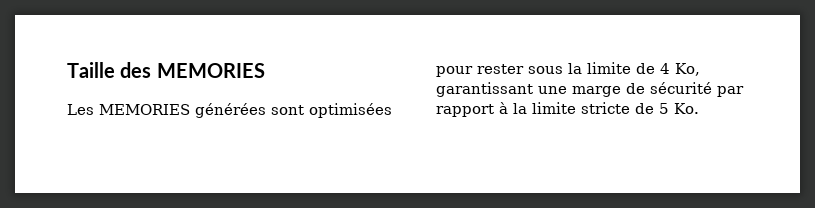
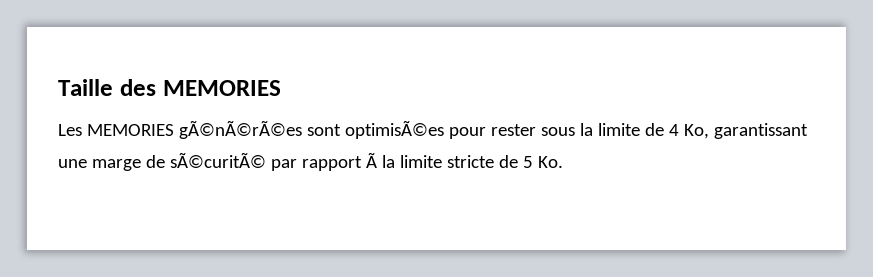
[195,103,392,118] générées sont optimisées -> [178,120,444,139] gÃ©nÃ©rÃ©es sont optimisÃ©es
[650,82,712,94] sécurité -> [169,152,266,168] sÃ©curitÃ©
[499,102,508,114] à -> [365,152,377,168] Ã

